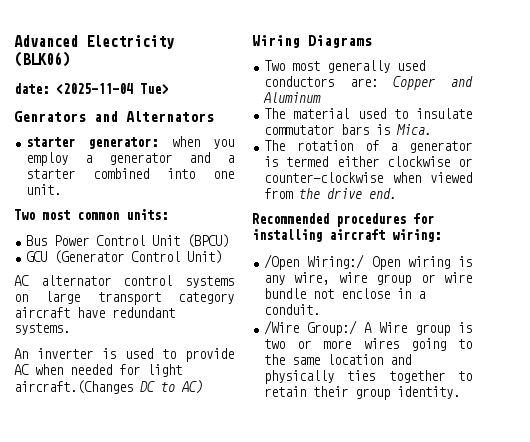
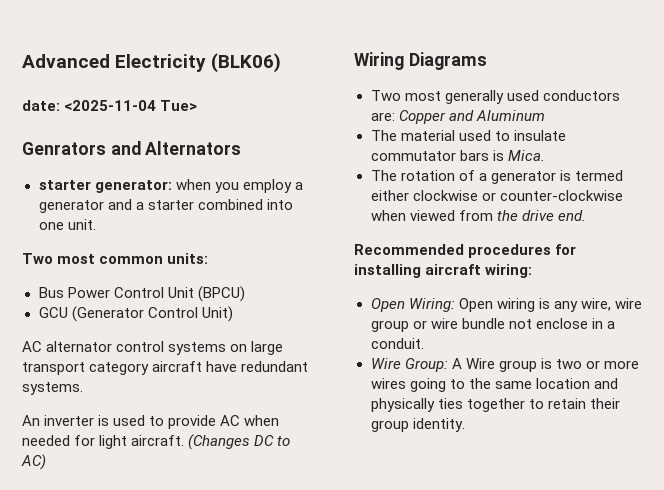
[14,380,133,394] aircraft.(Changes -> [131,434,251,450] aircraft. (Changes
[264,254,365,270] /Open Wiring:/ -> [370,298,455,312] Open Wiring:
[264,320,358,336] /Wire Group:/ -> [370,358,448,372] Wire Group:

